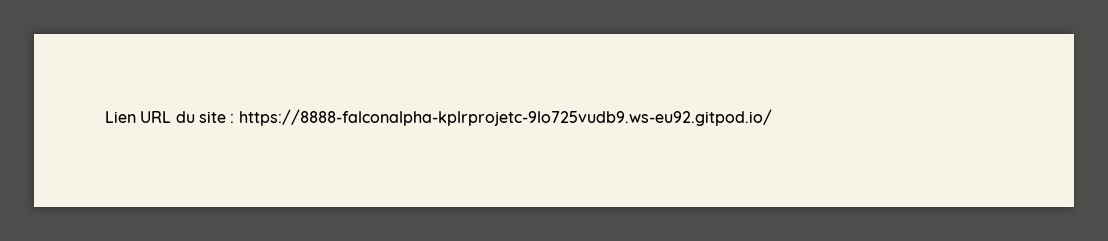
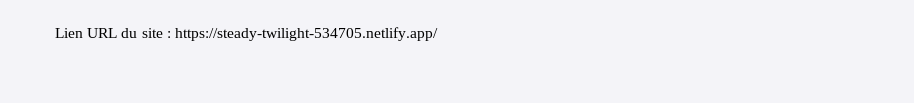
[238,109,772,126] https://8888-falconalpha-kplrprojetc-9lo725vudb9.ws-eu92.gitpod.io/ -> [174,27,438,41] https://steady-twilight-534705.netlify.app/

